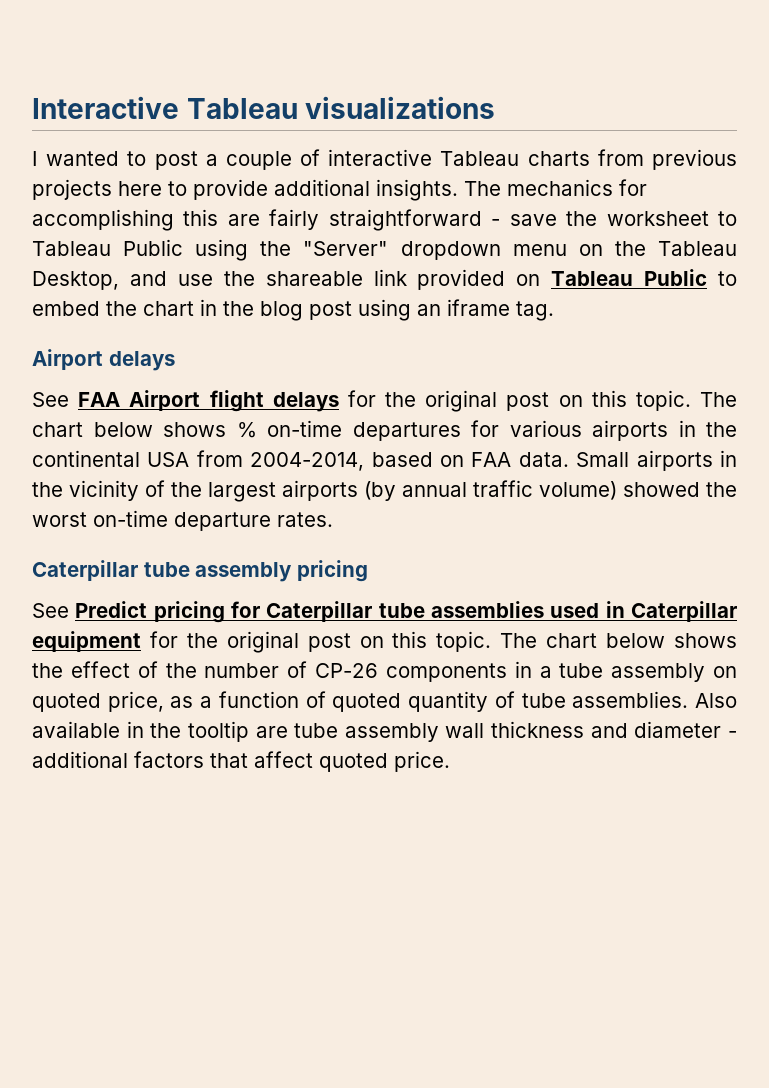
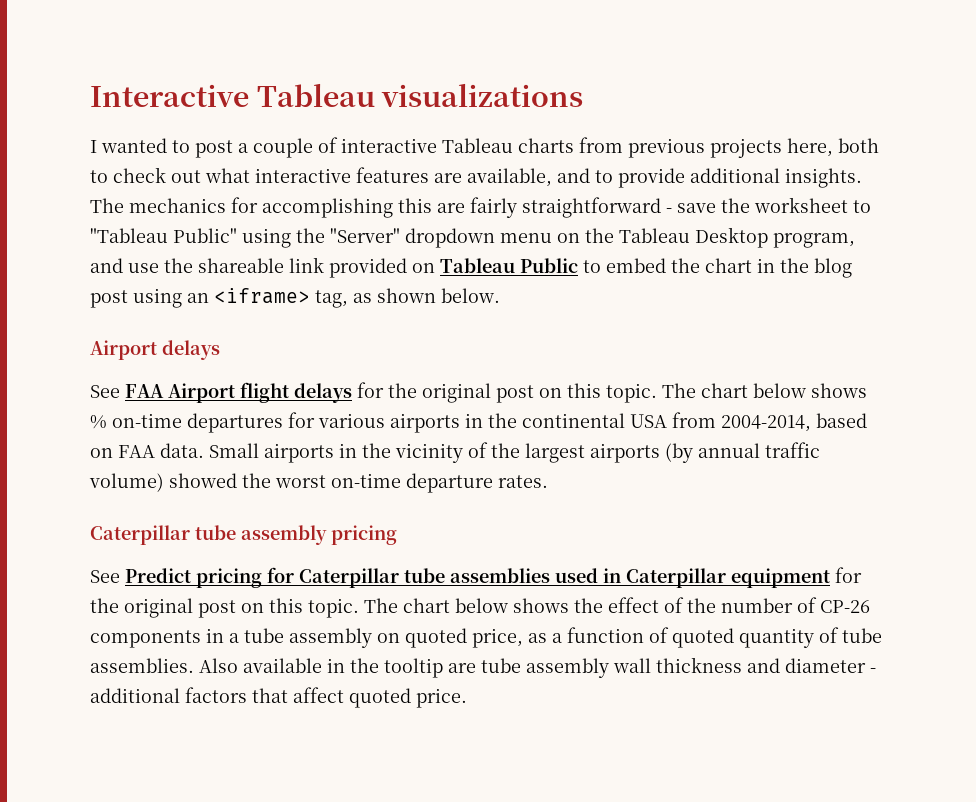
[118,181,162,196] here -> [787,138,879,157] [90,167,590,187] here, both to check out what interactive features are available, and
[32,239,184,256] Tableau Public -> [90,228,237,243] "Tableau Public"
[32,271,119,290] Desktop, -> [695,227,855,248] Desktop program,
[447,299,554,321] iframe tag. -> [214,288,500,308] <iframe> tag, as shown below.

